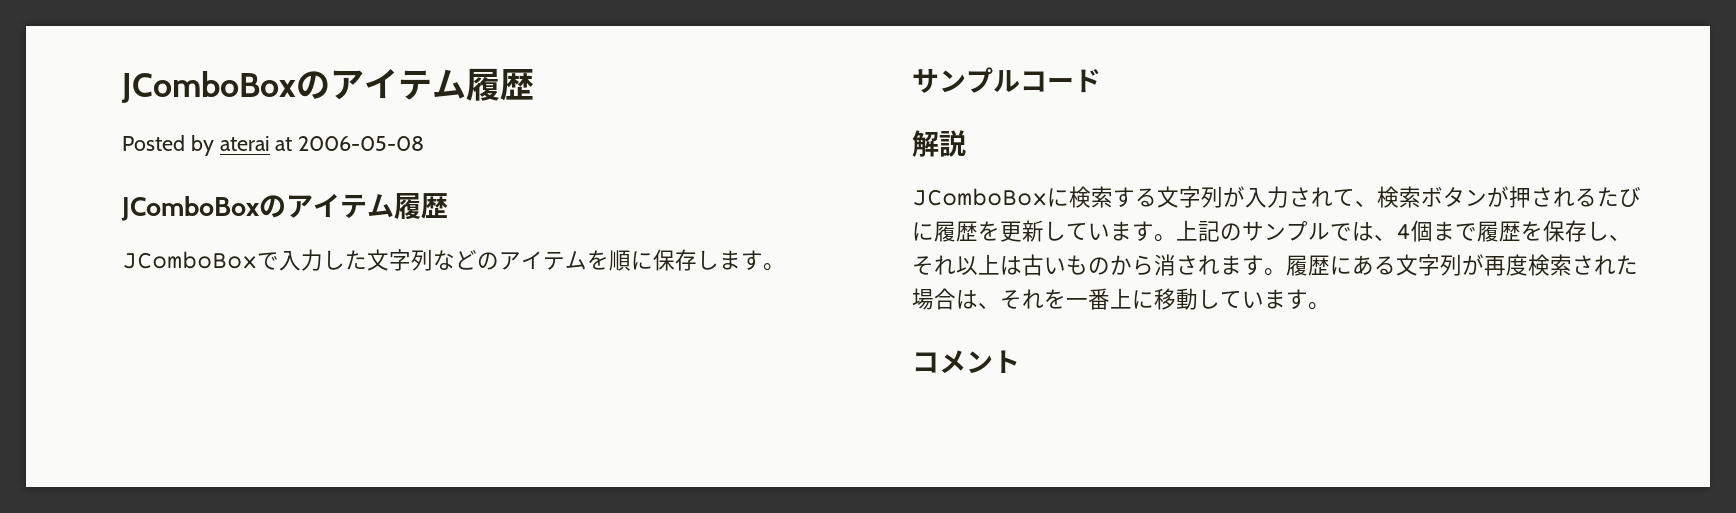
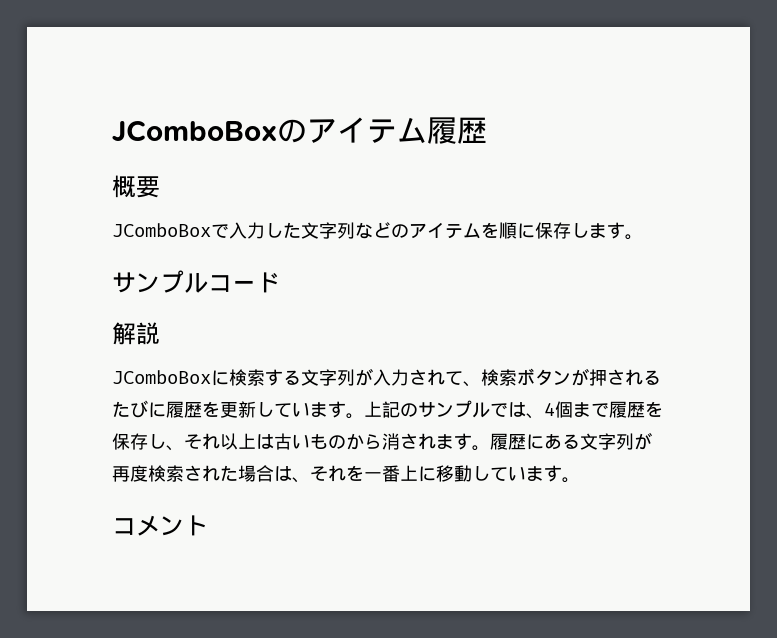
[121,68,534,103] [122,135,425,156] [121,193,448,221] JComboBoxのアイテム履歴 // Posted by aterai at 2006-05-08 // JComboBoxのアイテム履歴 -> [112,117,487,144] [112,175,160,198] JComboBoxのアイテム履歴 // 概要

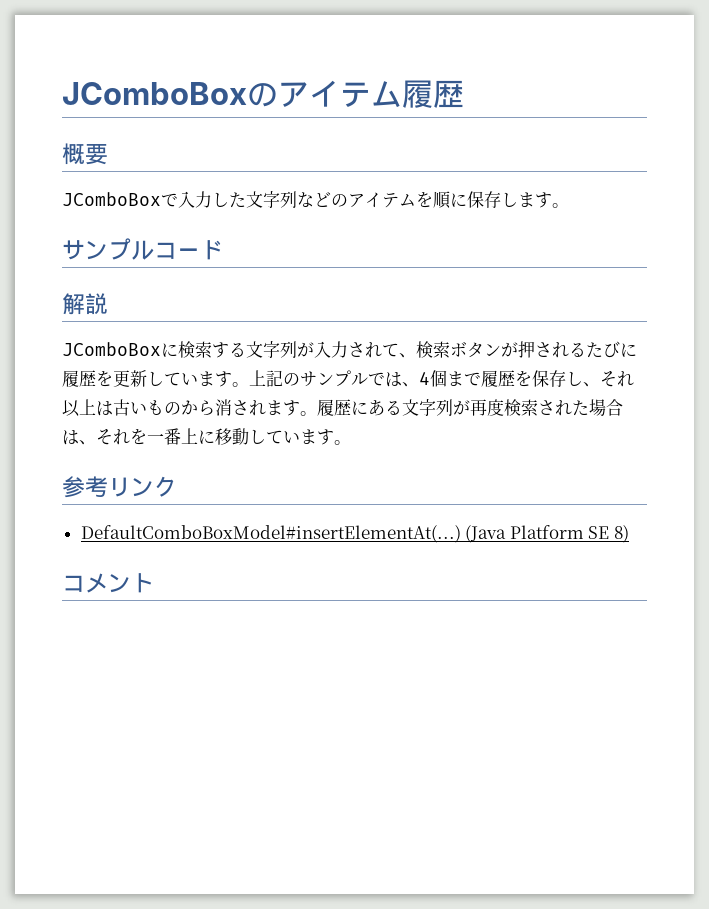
(580, 480) none -> [62,476,177,498] [80,525,630,543] // 参考リンク // DefaultComboBoxModel#insertElementAt(...) (Java Platform SE 8)

